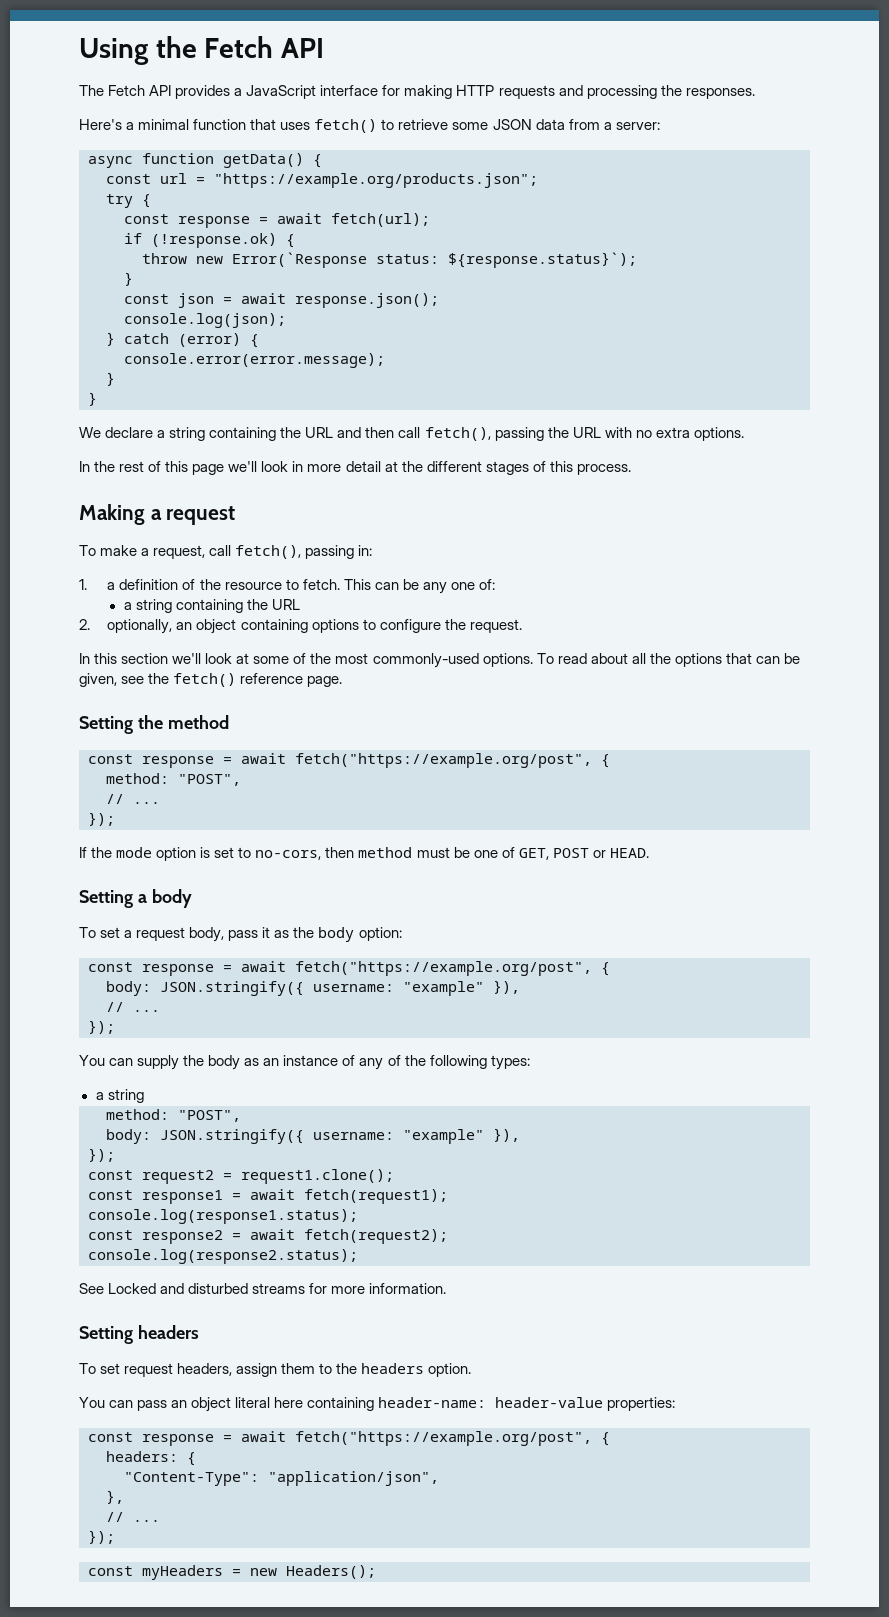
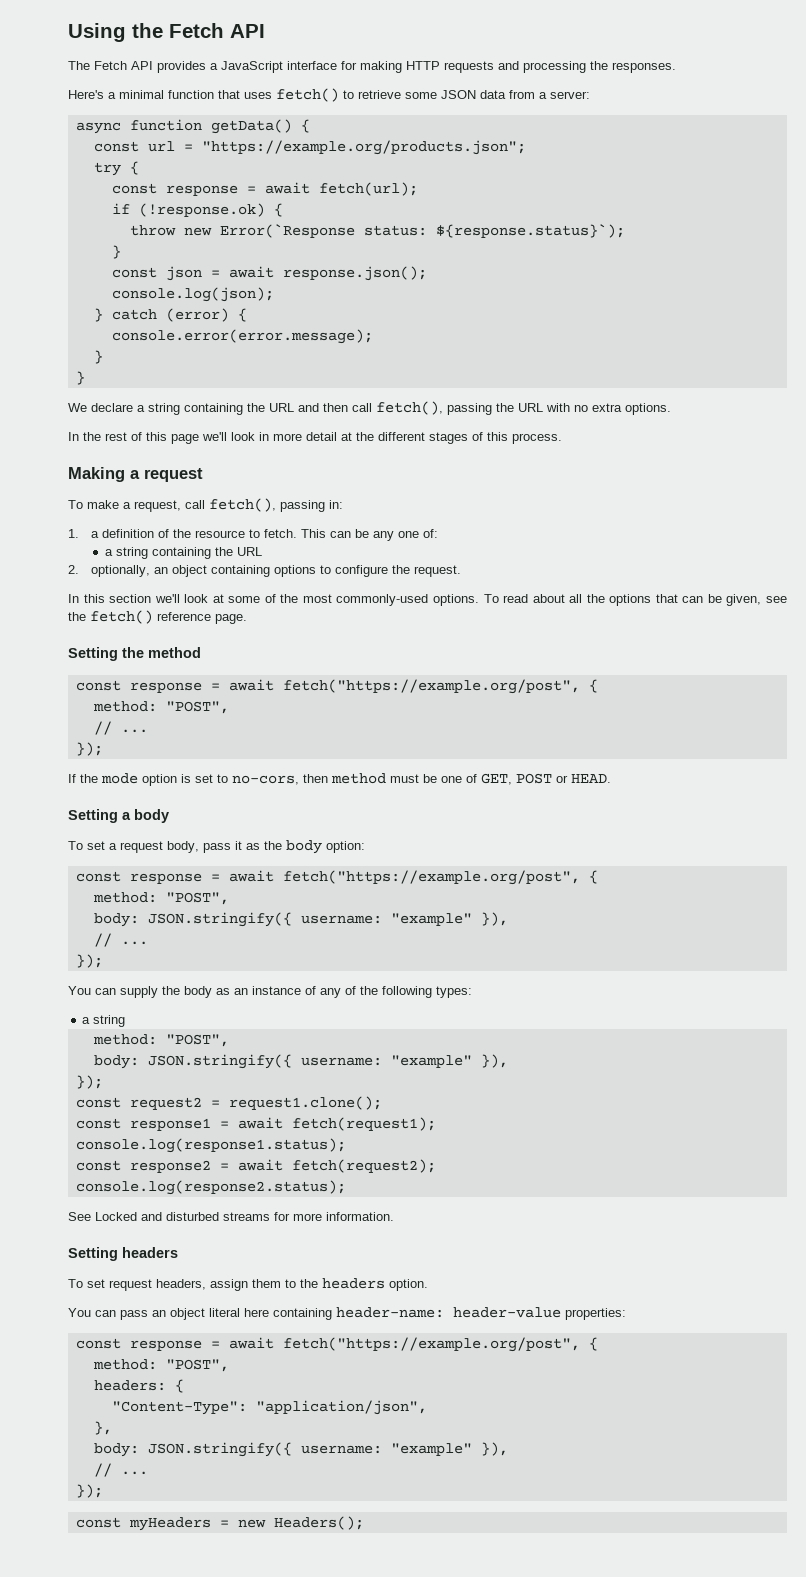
(610, 969) none -> [92,892,229,905] // method: "POST",
(610, 1439) none -> [92,1359,229,1372] // method: "POST",
(124, 1497) none -> [93,1442,508,1457] // body: JSON.stringify({ username: "example" }),

